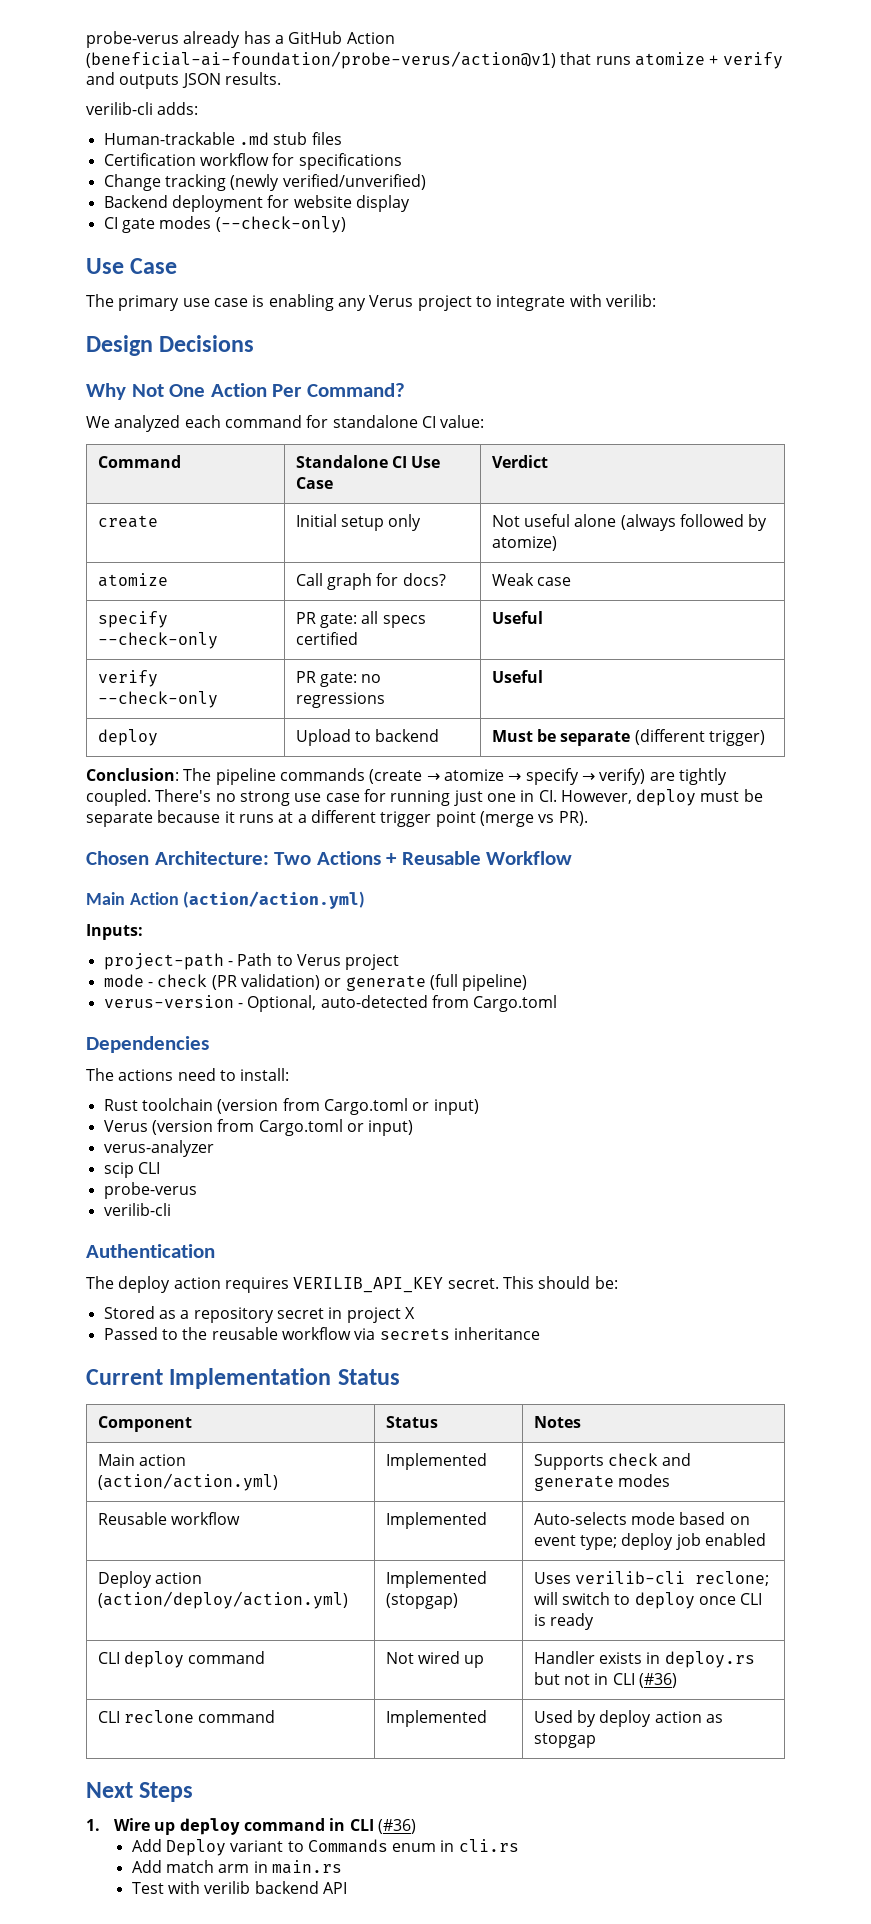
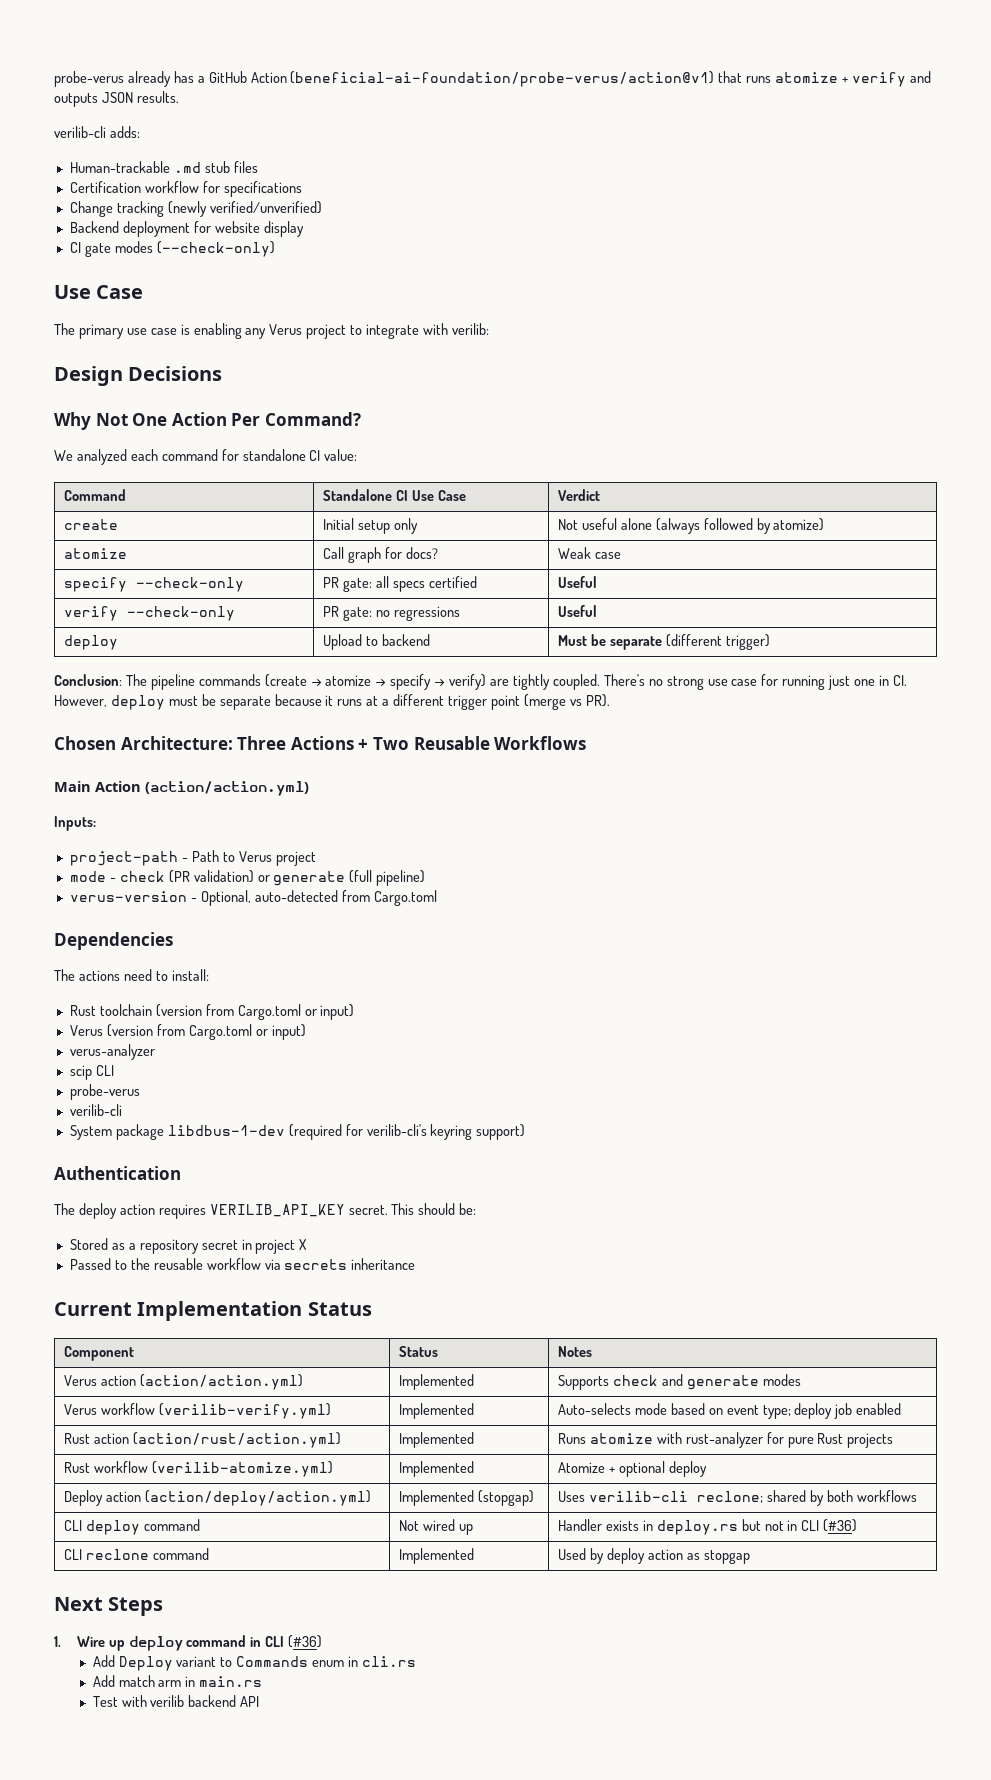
[274,852,312,865] Two -> [237,736,287,750] Three
[401,851,573,865] Reusable Workflow -> [372,736,587,750] Two Reusable Workflows
(171, 1209) none -> [69,1124,526,1140] // System package libdbus-1-dev (required for verilib-cli's keyring support)
[97,1454,135,1466] Main -> [63,1375,97,1386] Verus
[97,1512,240,1525] Reusable workflow -> [63,1403,331,1419] Verus workflow (verilib-verify.yml)
(766, 1539) none -> [63,1432,341,1448] [398,1432,474,1448] [557,1432,894,1448] [63,1461,333,1477] [398,1461,474,1477] [557,1461,707,1477] // Rust action (action/rust/action.yml) | Implemented | Runs atomize with rust-analyzer for pure Rust projects // Rust workflow (verilib-atomize.yml) | Implemented | Atomize + optional deploy
[533,1592,763,1609] [533,1613,594,1630] will switch to deploy once CLI is ready -> [766,1490,917,1506] shared by both workflows

